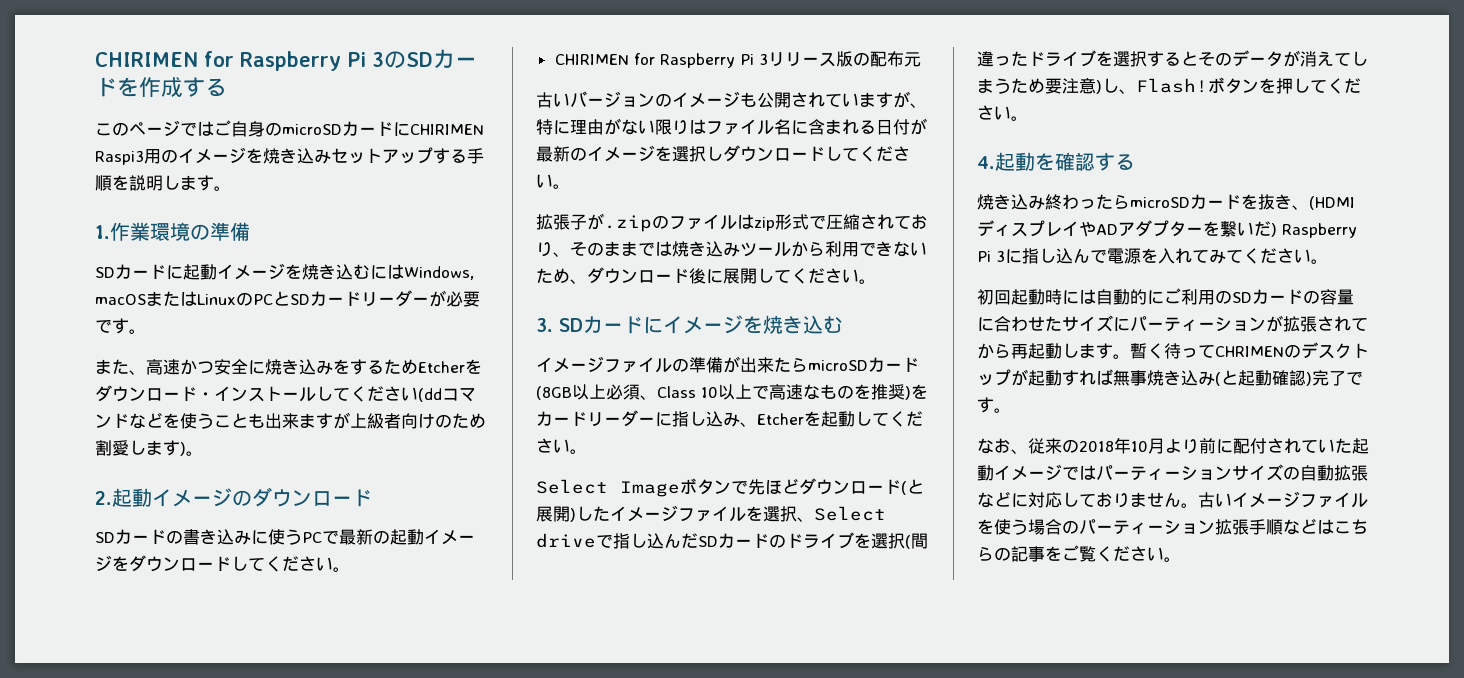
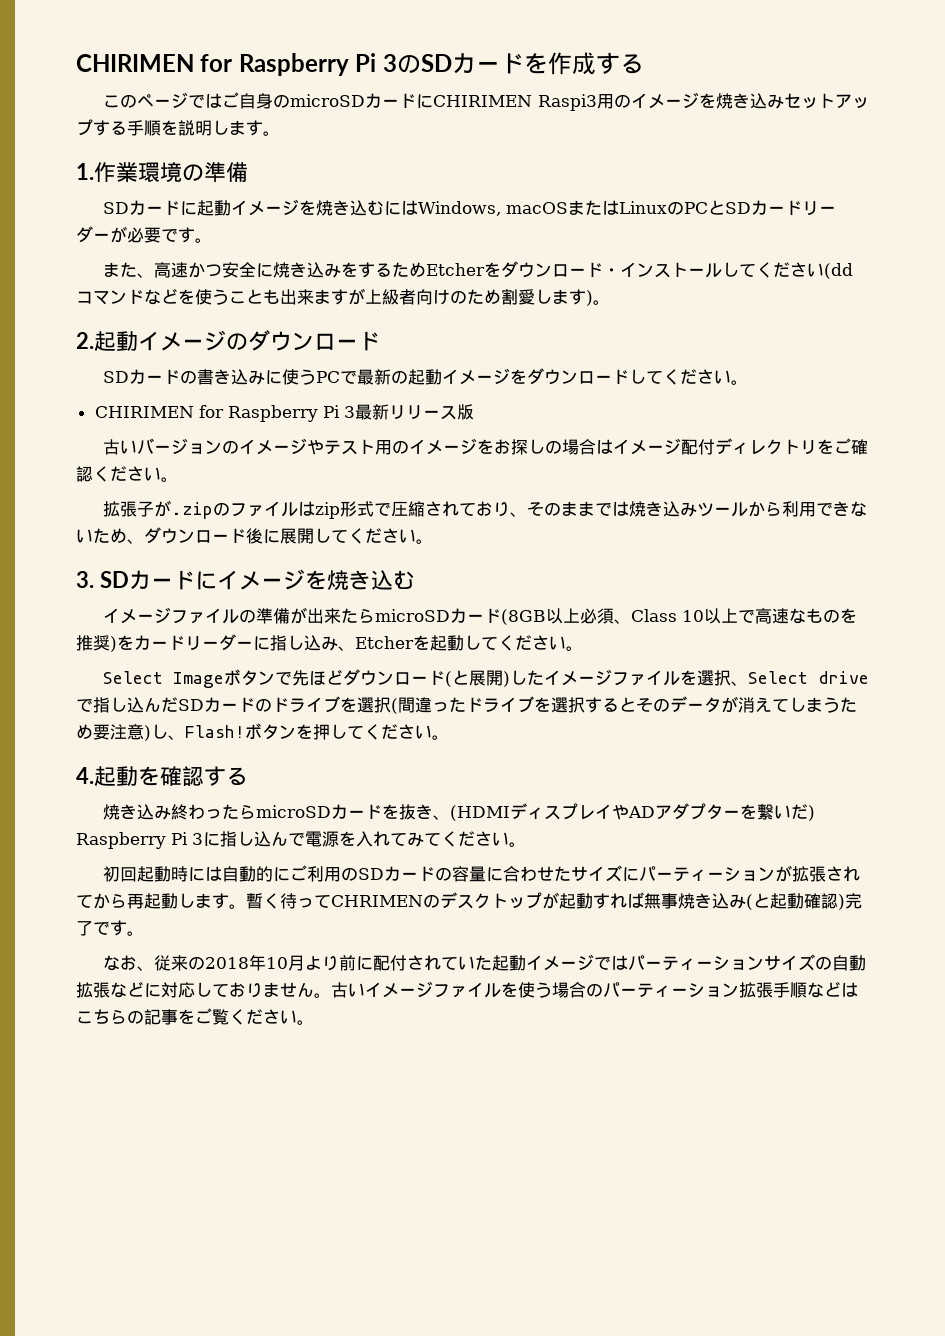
(768, 59) none -> [354,404,389,420] 最新
[852,51,921,67] の配布元 -> (474, 412) none
[740,91,927,108] [536,118,927,135] [536,145,859,162] も公開されていますが、特に理由がない限りはファイル名に含まれる日付が最新のイメージを選択しダウンロードして -> [306,438,868,455] [76,466,93,482] やテスト用のイメージをお探しの場合はイメージ配付ディレクトリをご確認

